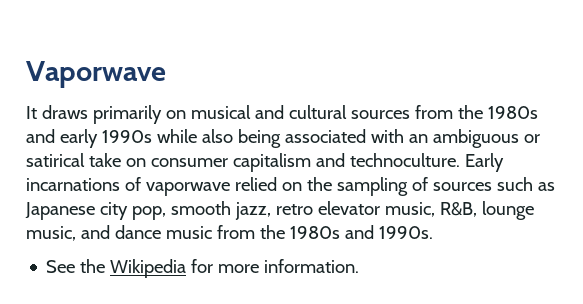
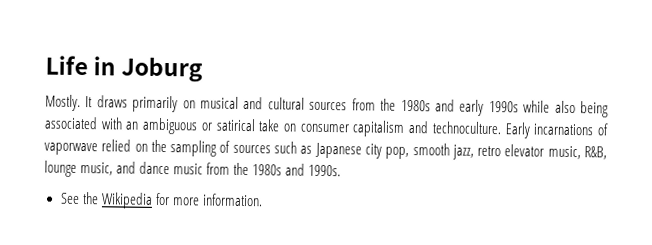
[26,61,166,88] Vaporwave // -> [45,55,204,83] [45,94,81,111] Life in Joburg // Mostly.

